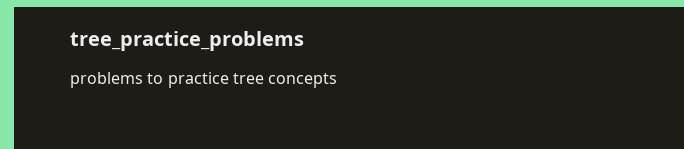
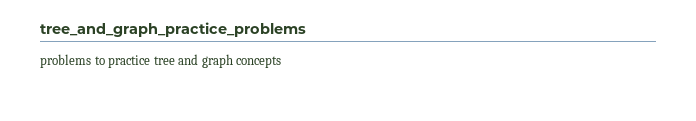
[70,31,304,51] tree_practice_problems -> [40,22,306,37] tree_and_graph_practice_problems
(264, 78) none -> [178,54,233,68] and graph

